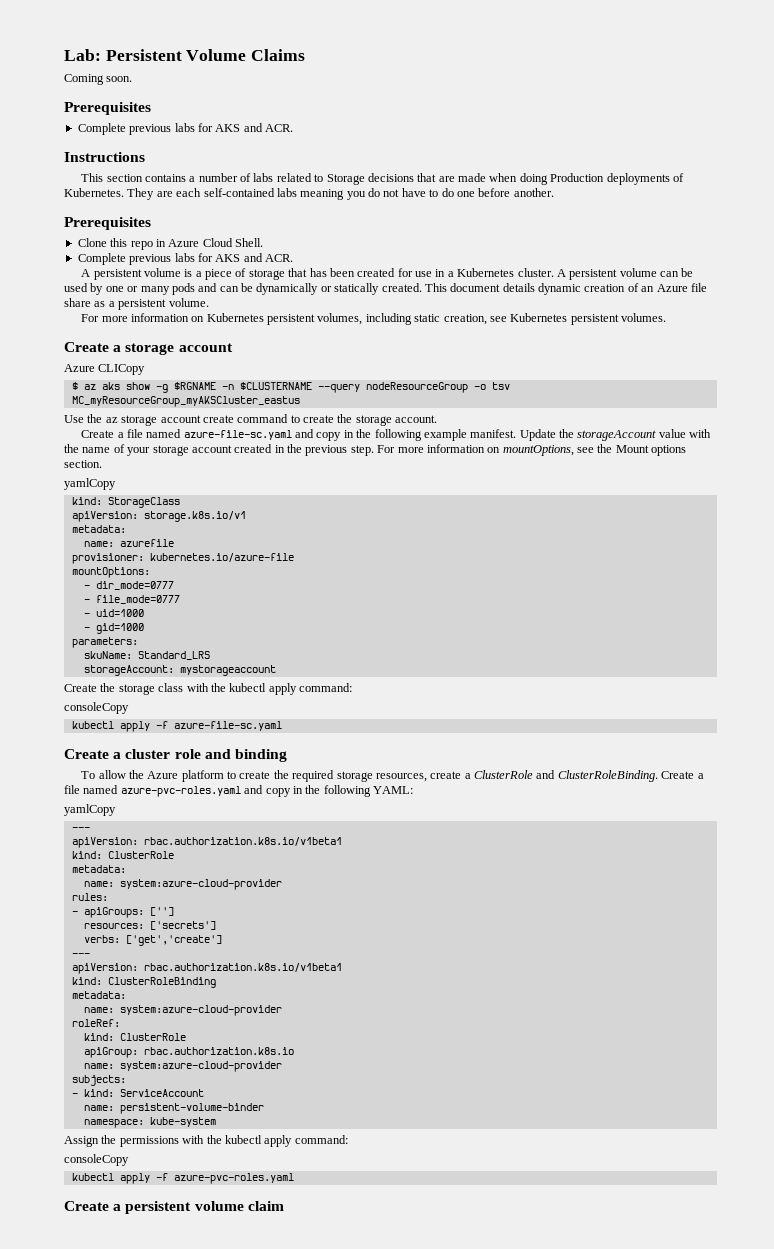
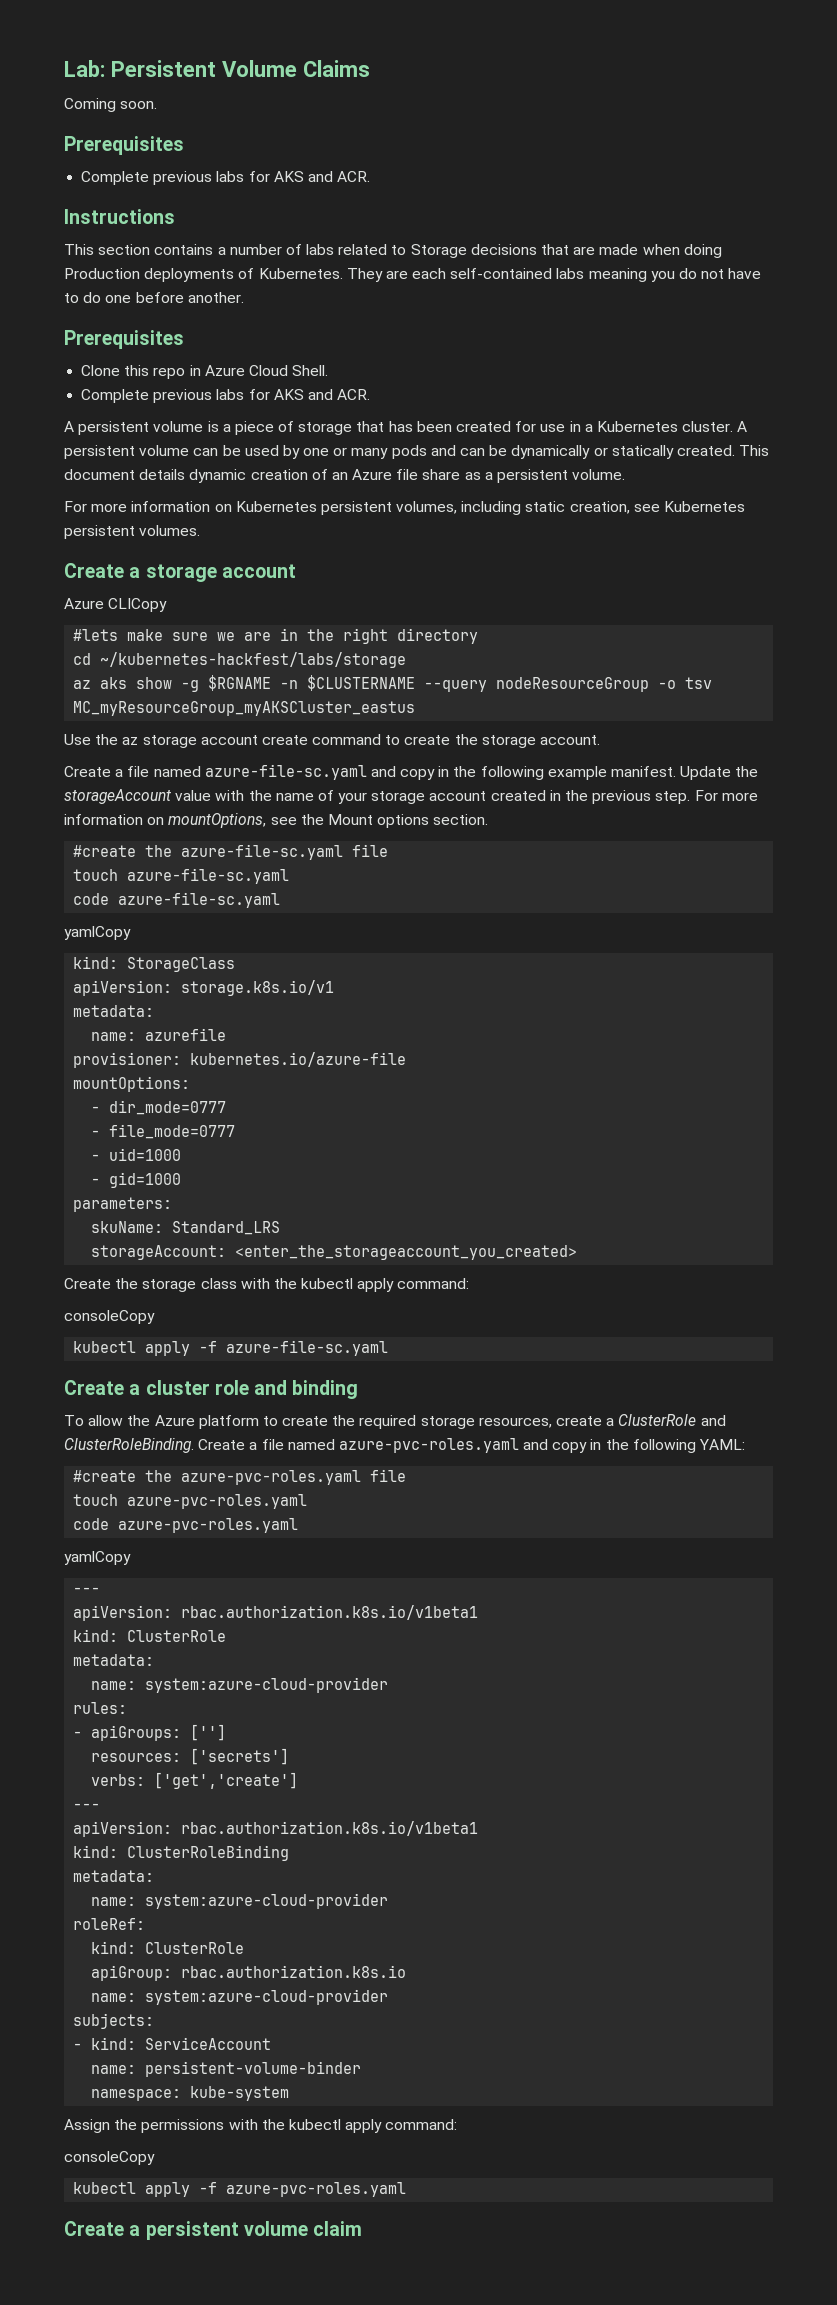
[71,382,78,390] $ -> [73,628,479,644] [73,652,407,668] #lets make sure we are in the right directory // cd ~/kubernetes-hackfest/labs/storage //
(102, 464) none -> [73,844,389,860] [73,868,290,884] [73,892,281,908] // #create the azure-file-sc.yaml file // touch azure-file-sc.yaml // code azure-file-sc.yaml
[179,665,276,676] mystorageaccount -> [235,1245,578,1260] <enter_the_storageaccount_you_created>
(413, 790) none -> [73,1469,407,1485] [73,1494,308,1509] [73,1518,299,1533] // #create the azure-pvc-roles.yaml file // touch azure-pvc-roles.yaml // code azure-pvc-roles.yaml

